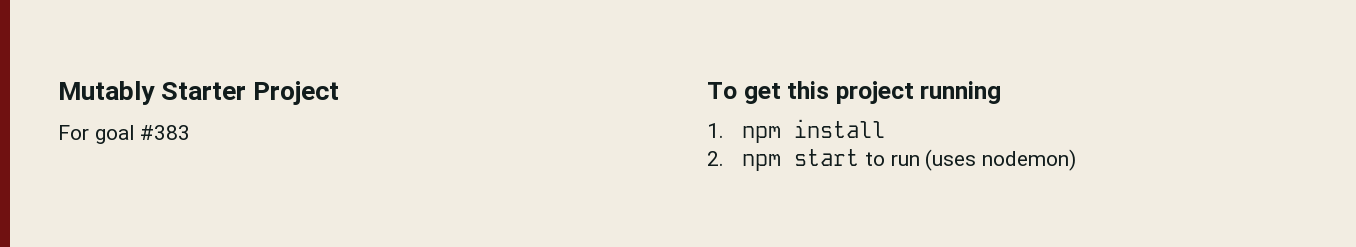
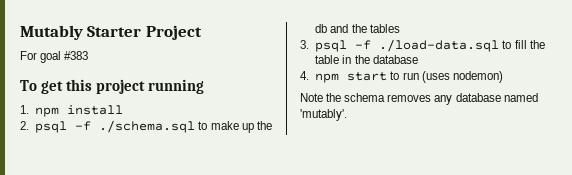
(724, 158) none -> [35,120,272,133] [315,24,400,33] [300,39,545,52] [315,55,418,64] [300,71,309,80] psql -f ./schema.sql to make up the db and the tables // 3. psql -f ./load-data.sql to fill the table in the database // 4.
(1076, 160) none -> [300,93,538,105] [300,109,347,121] // Note the schema removes any database named 'mutably'.

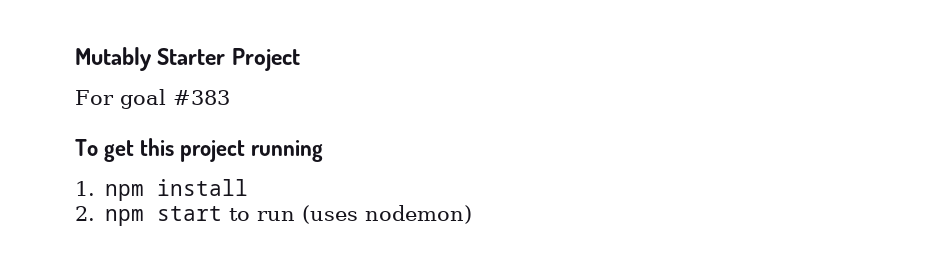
[35,120,272,133] [315,24,400,33] [300,39,545,52] [315,55,418,64] [300,71,309,80] psql -f ./schema.sql to make up the db and the tables // 3. psql -f ./load-data.sql to fill the table in the database // 4. -> (95, 213) none
[300,93,538,105] [300,109,347,121] // Note the schema removes any database named 'mutably'. -> (473, 214) none

